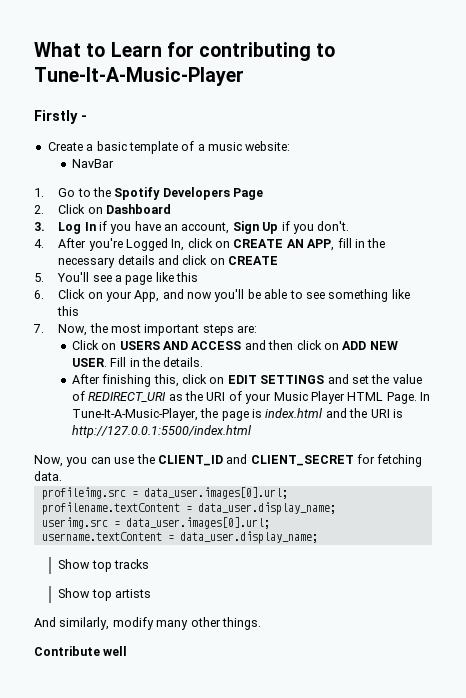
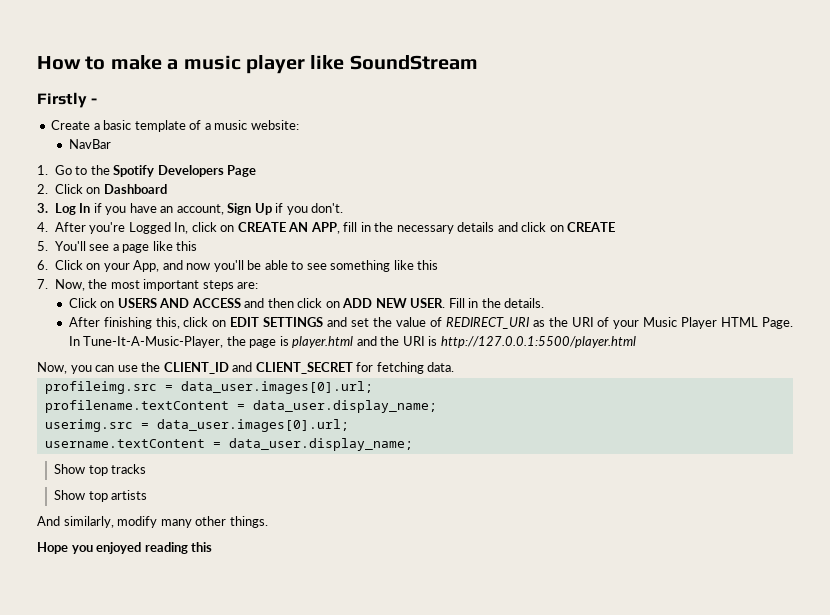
[34,42,336,61] [34,67,244,86] What to Learn for contributing to Tune-It-A-Music-Player -> [37,55,478,74] How to make a music player like SoundStream
[265,408,324,418] index.html -> [292,336,354,348] player.html
[71,425,252,438] http://127.0.0.1:5500/index.html -> [440,336,636,348] http://127.0.0.1:5500/player.html
[34,646,128,656] Contribute well -> [37,542,213,554] Hope you enjoyed reading this

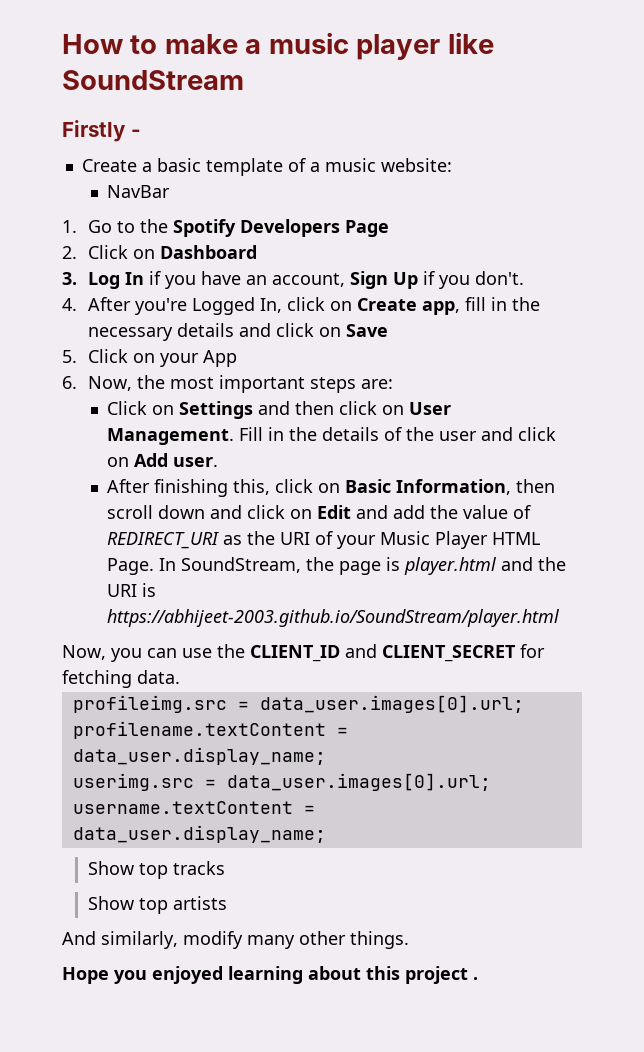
[237,222,340,234] CREATE AN APP, -> [356,298,460,315] Create app,
[567,222,616,232] [37,241,198,253] [37,260,439,272] [37,279,48,289] CREATE // 5. You'll see a page like this // 6. Click on your App, and now you'll be able to see something like this // 7. -> [345,324,388,337] [62,349,237,367] [62,376,77,389] Save // 5. Click on your App // 6.
[117,298,241,308] USERS AND ACCESS -> [179,401,254,419] Settings
[342,298,545,308] ADD NEW USER. Fill in the details. -> [409,402,452,415] [107,427,557,445] [107,453,219,467] User Management. Fill in the details of the user and click on Add user.
[230,317,370,327] EDIT SETTINGS and set -> [345,479,556,495] [107,505,426,519] Basic Information, then scroll down and click on Edit and add
[83,336,224,348] Tune-It-A-Music-Player, -> [181,557,302,573] SoundStream,
[440,336,636,348] http://127.0.0.1:5500/player.html -> [107,609,560,627] https://abhijeet-2003.github.io/SoundStream/player.html
[144,542,213,554] reading this -> [228,966,478,984] learning about this project .

